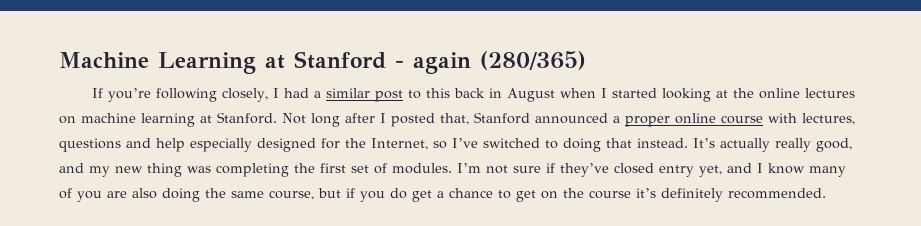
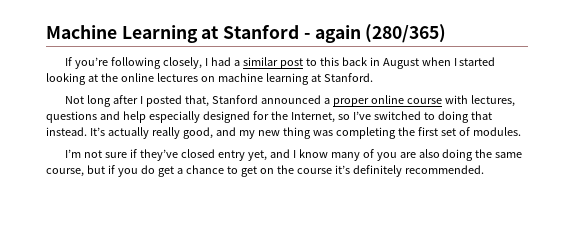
(277, 118) none -> (373, 77) //
(452, 168) none -> (521, 131) //

